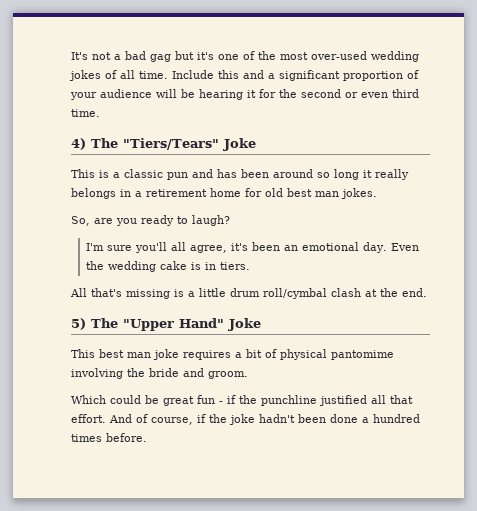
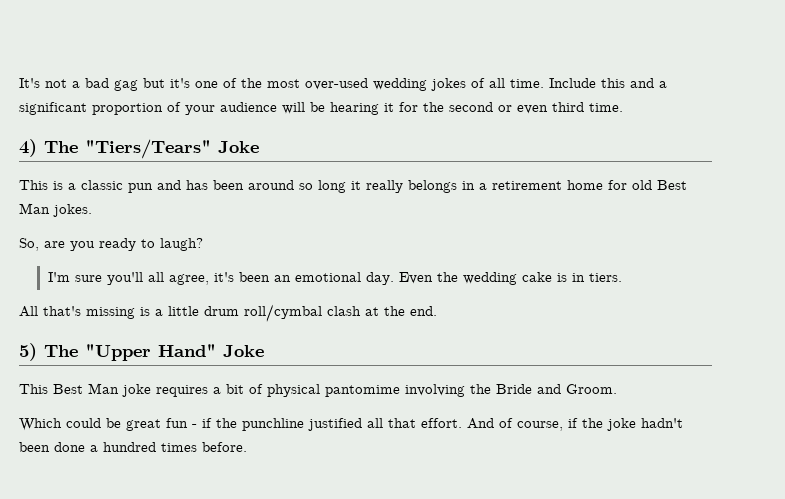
[287,188,339,197] best man -> [657,180,687,190] [19,203,50,214] Best Man
[99,349,151,358] best man -> [53,383,119,394] Best Man
[149,368,248,379] bride and groom. -> [496,384,617,394] Bride and Groom.

